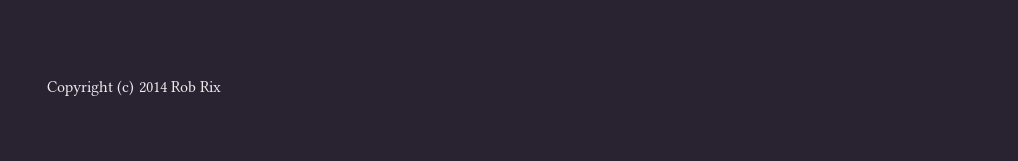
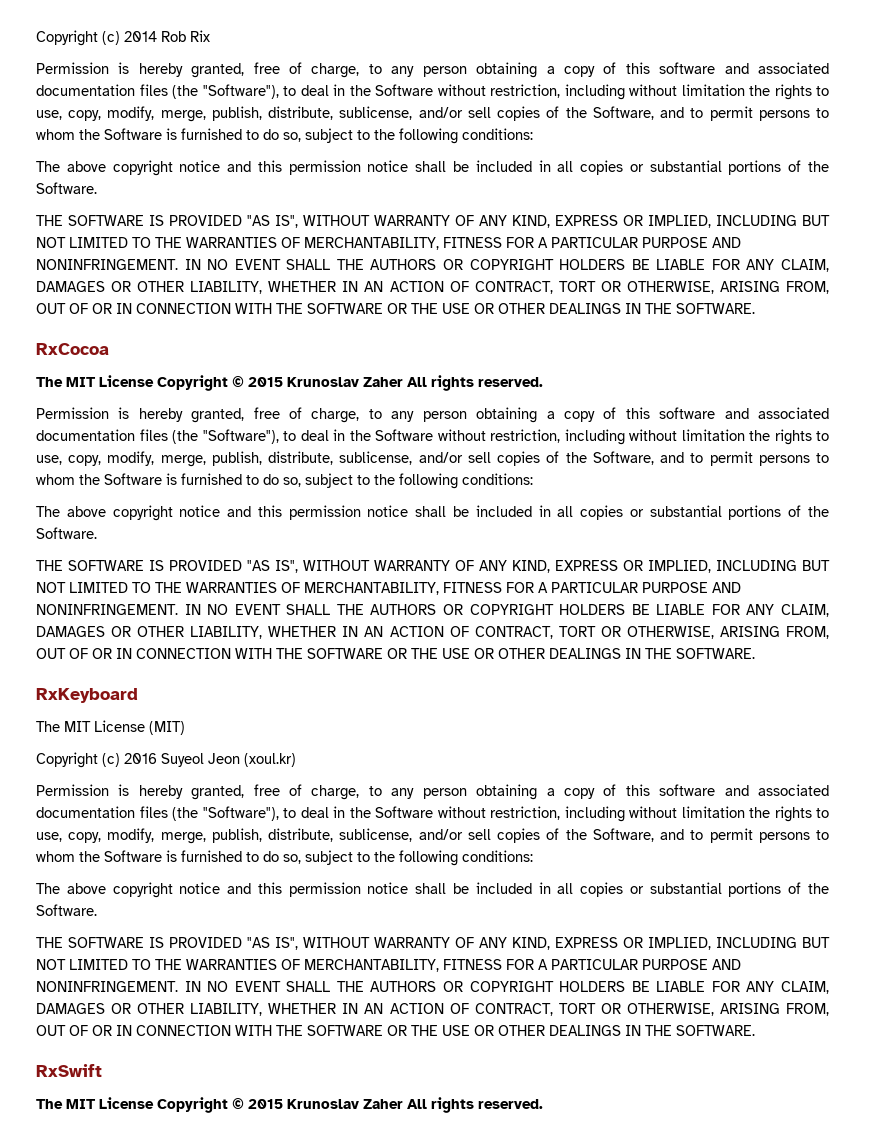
(222, 86) none -> [36,62,829,78] [36,84,829,100] [36,106,830,122] [36,128,533,144] [36,160,830,176] [36,182,97,194] [36,215,830,228] [36,237,741,250] [36,259,829,272] [36,281,829,294] [36,303,755,314] [36,343,109,355] [36,375,543,391] [36,407,829,423] [36,429,829,445] [36,451,830,467] [36,473,533,489] [36,505,830,521] [36,527,97,539] [36,560,830,573] [36,582,741,595] [36,604,829,617] [36,626,829,639] [36,648,755,659] [36,688,138,703] [36,720,185,735] [36,752,296,768] [36,784,829,800] [36,806,829,822] [36,828,830,844] [36,850,533,866] [36,882,830,898] [36,904,97,916] [36,937,830,950] [36,959,741,972] [36,981,829,994] [36,1003,829,1016] [36,1025,755,1036] [36,1064,102,1077] [36,1097,543,1113] // Permission is hereby granted, free of charge, to any person obtaining a copy of this software and associated documentation files (the "Software"), to deal in the Software without restriction, including without limitation the rights to use, copy, modify, merge, publish, distribute, sublicense, and/or sell copies of the Software, and to permit persons to whom the Software is furnished to do so, subject to the following conditions: // The above copyright notice and this permission notice shall be included in all copies or substantial portions of the Software. // THE SOFTWARE IS PROVIDED "AS IS", WITHOUT WARRANTY OF ANY KIND, EXPRESS OR IMPLIED, INCLUDING BUT NOT LIMITED TO THE WARRANTIES OF MERCHANTABILITY, FITNESS FOR A PARTICULAR PURPOSE AND NONINFRINGEMENT. IN NO EVENT SHALL THE AUTHORS OR COPYRIGHT HOLDERS BE LIABLE FOR ANY CLAIM, DAMAGES OR OTHER LIABILITY, WHETHER IN AN ACTION OF CONTRACT, TORT OR OTHERWISE, ARISING FROM, OUT OF OR IN CONNECTION WITH THE SOFTWARE OR THE USE OR OTHER DEALINGS IN THE SOFTWARE. // RxCocoa // The MIT License Copyright © 2015 Krunoslav Zaher All rights reserved. // Permission is hereby granted, free of charge, to any person obtaining a copy of this software and associated documentation files (the "Software"), to deal in the Software without restriction, including without limitation the rights to use, copy, modify, merge, publish, distribute, sublicense, and/or sell copies of the Software, and to permit persons to whom the Software is furnished to do so, subject to the following conditions: // The above copyright notice and this permission notice shall be included in all copies or substantial portions of the Software. // THE SOFTWARE IS PROVIDED "AS IS", WITHOUT WARRANTY OF ANY KIND, EXPRESS OR IMPLIED, INCLUDING BUT NOT LIMITED TO THE WARRANTIES OF MERCHANTABILITY, FITNESS FOR A PARTICULAR PURPOSE AND NONINFRINGEMENT. IN NO EVENT SHALL THE AUTHORS OR COPYRIGHT HOLDERS BE LIABLE FOR ANY CLAIM, DAMAGES OR OTHER LIABILITY, WHETHER IN AN ACTION OF CONTRACT, TORT OR OTHERWISE, ARISING FROM, OUT OF OR IN CONNECTION WITH THE SOFTWARE OR THE USE OR OTHER DEALINGS IN THE SOFTWARE. // RxKeyboard // The MIT License (MIT) // Copyright (c) 2016 Suyeol Jeon (xoul.kr) // Permission is hereby granted, free of charge, to any person obtaining a copy of this software and associated documentation files (the "Software"), to deal in the Software without restriction, including without limitation the rights to use, copy, modify, merge, publish, distribute, sublicense, and/or sell copies of the Software, and to permit persons to whom the Software is furnished to do so, subject to the following conditions: // The above copyright notice and this permission notice shall be included in all copies or substantial portions of the Software. // THE SOFTWARE IS PROVIDED "AS IS", WITHOUT WARRANTY OF ANY KIND, EXPRESS OR IMPLIED, INCLUDING BUT NOT LIMITED TO THE WARRANTIES OF MERCHANTABILITY, FITNESS FOR A PARTICULAR PURPOSE AND NONINFRINGEMENT. IN NO EVENT SHALL THE AUTHORS OR COPYRIGHT HOLDERS BE LIABLE FOR ANY CLAIM, DAMAGES OR OTHER LIABILITY, WHETHER IN AN ACTION OF CONTRACT, TORT OR OTHERWISE, ARISING FROM, OUT OF OR IN CONNECTION WITH THE SOFTWARE OR THE USE OR OTHER DEALINGS IN THE SOFTWARE. // RxSwift // The MIT License Copyright © 2015 Krunoslav Zaher All rights reserved.

